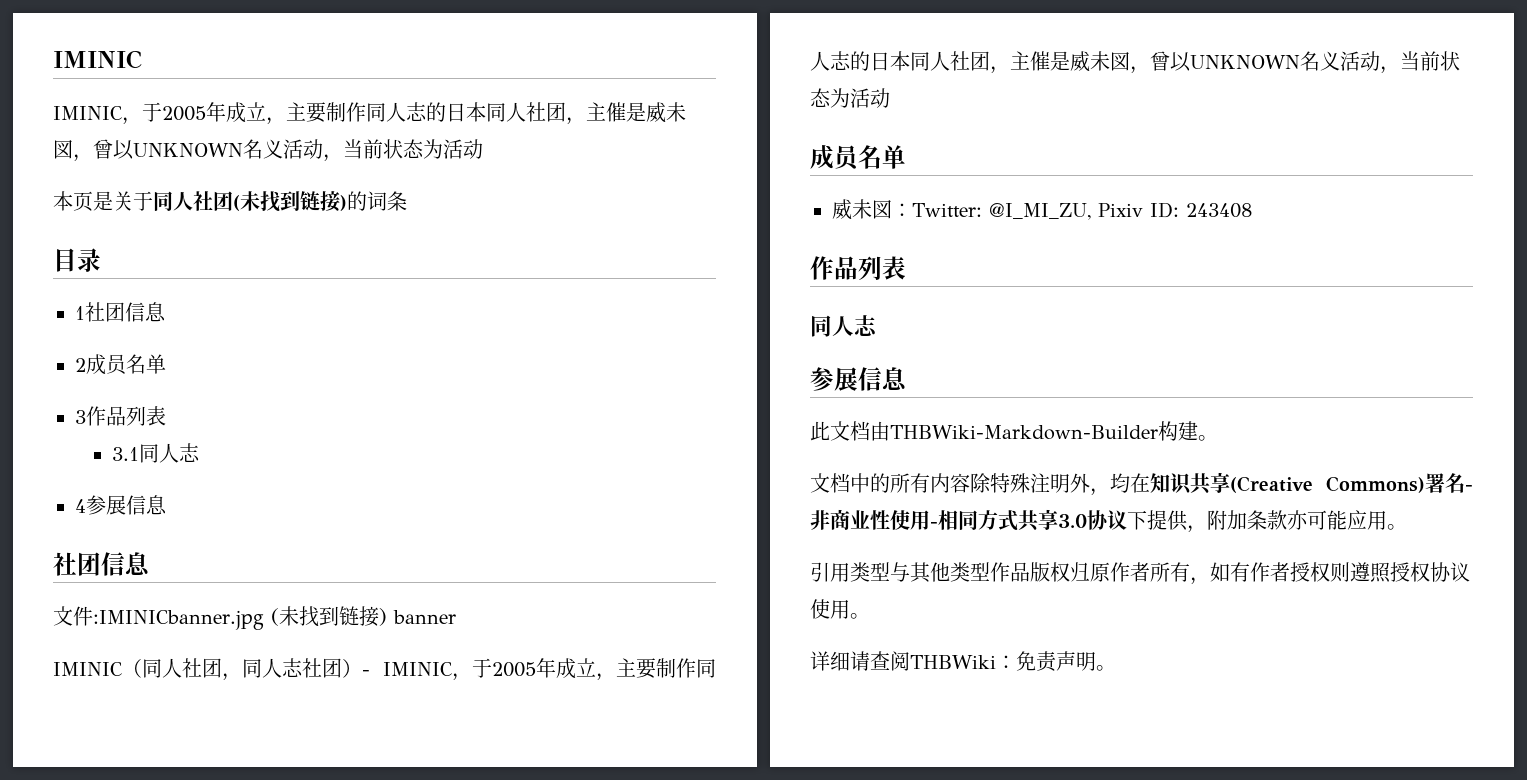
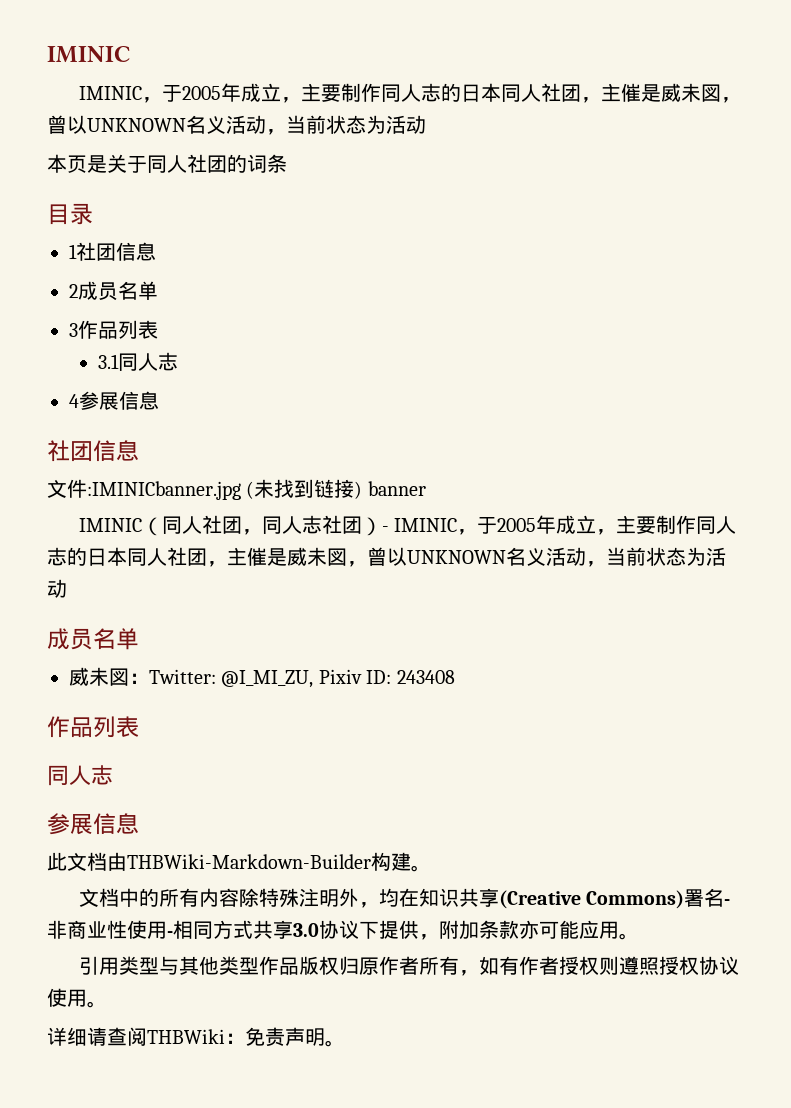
[233,191,347,212] (未找到链接) -> (227, 164) none

